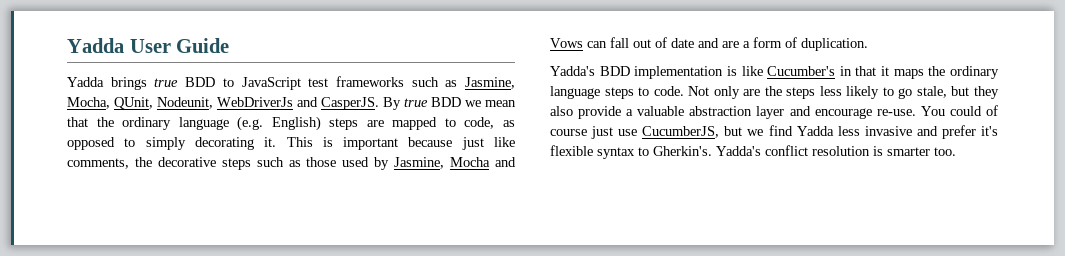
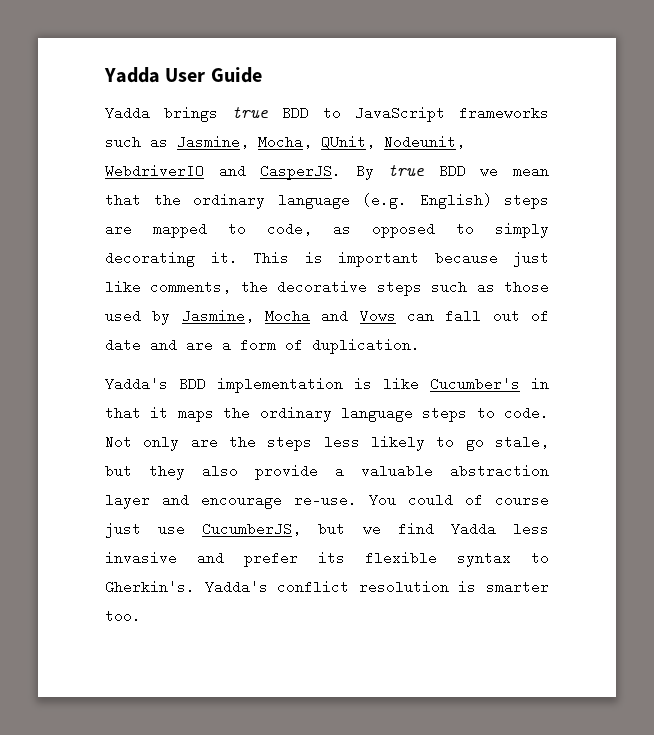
[308,78,329,87] test -> (445, 114) none
[217,97,293,107] WebDriverJs -> [105,164,204,178] WebdriverIO
[981,126,998,136] it's -> [318,552,345,563] its

